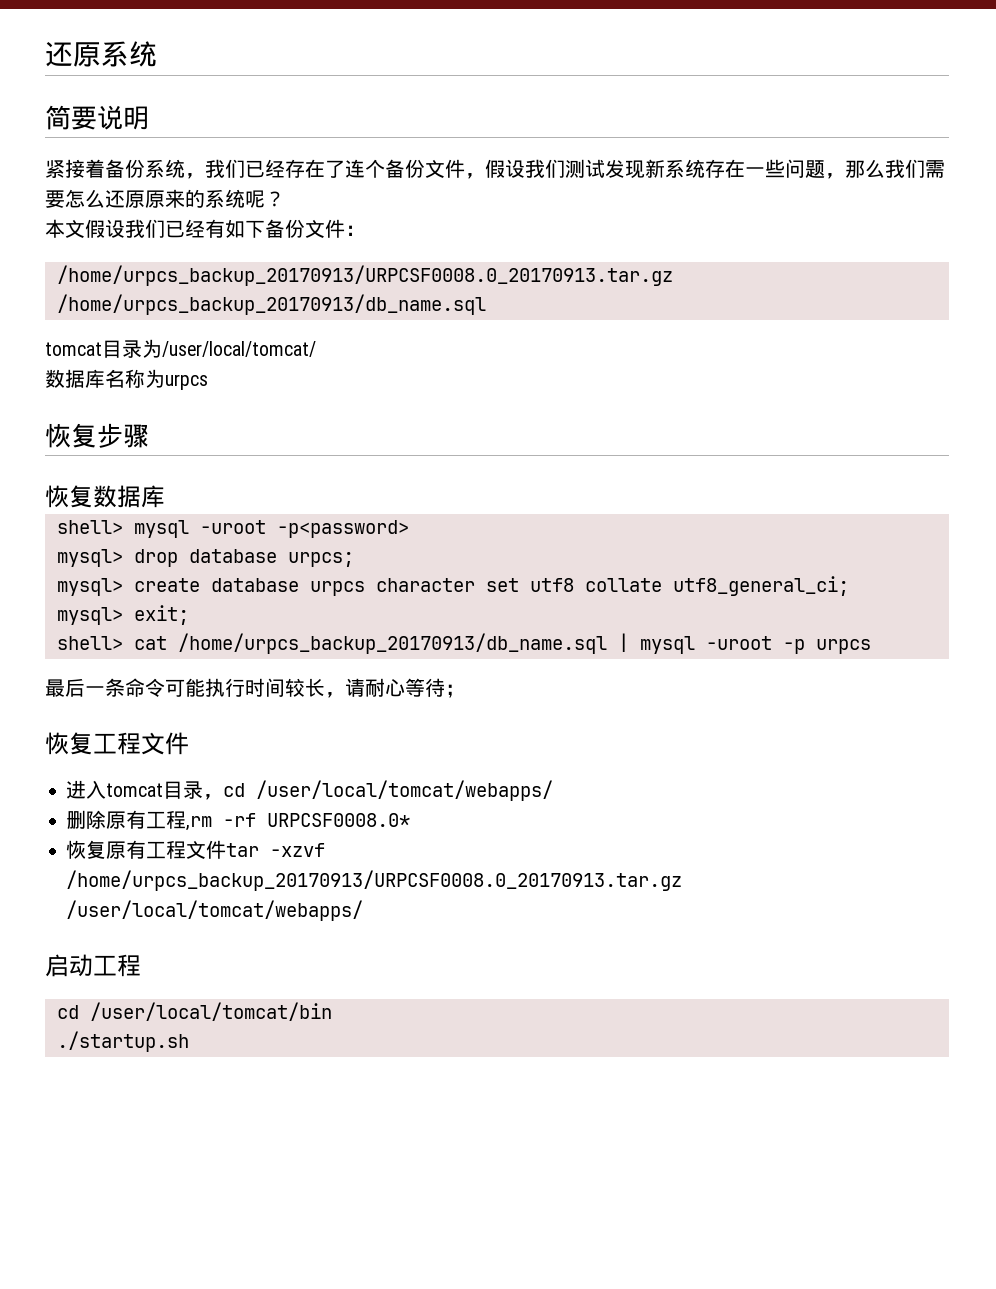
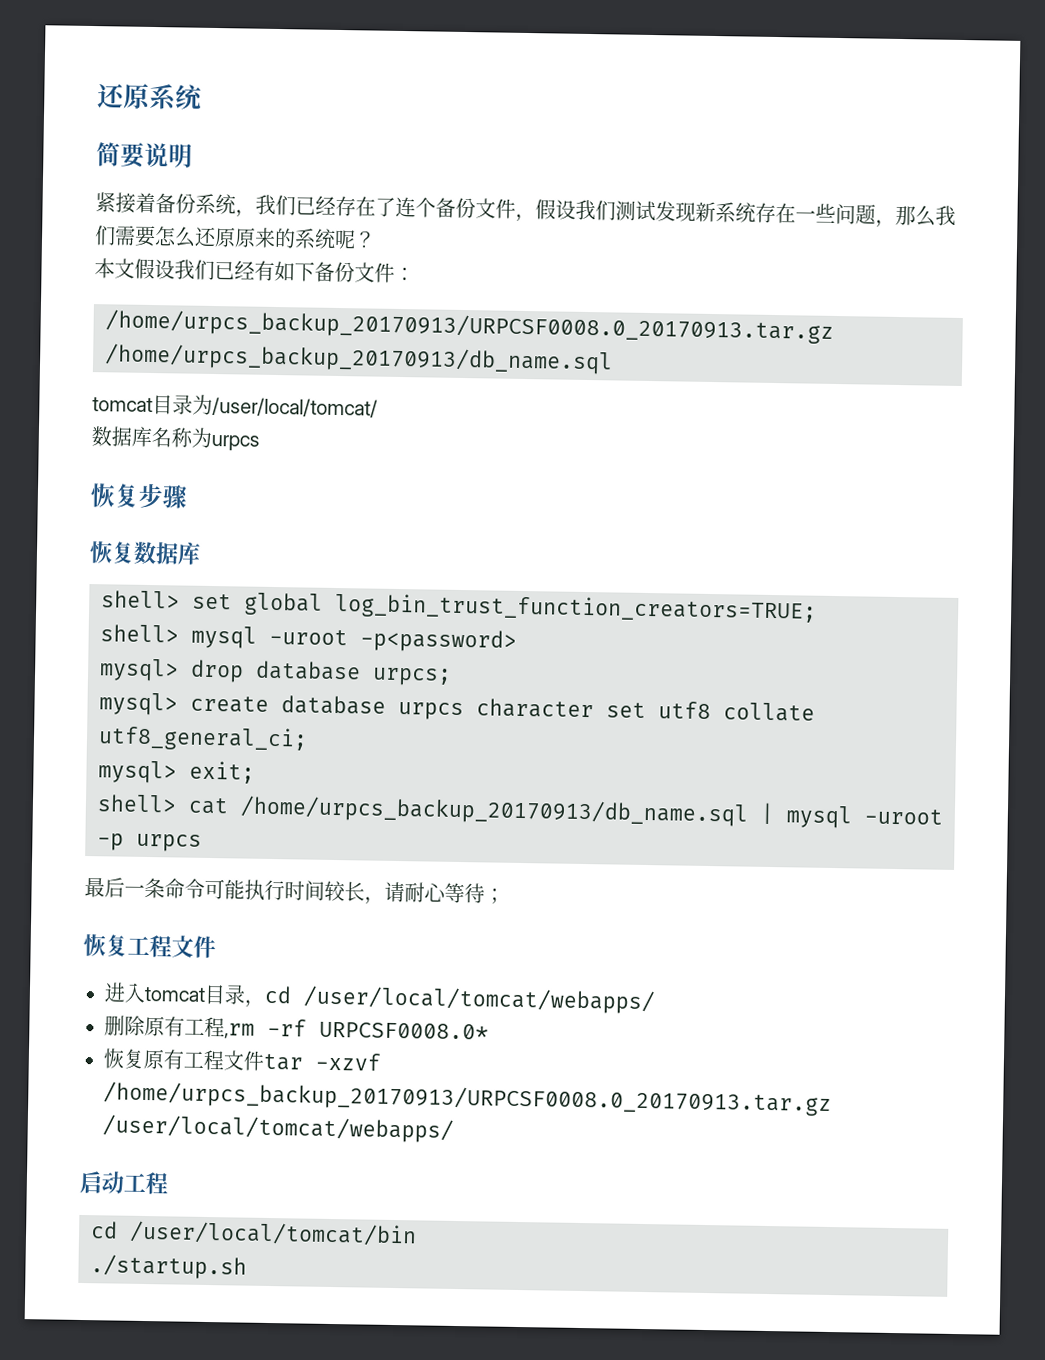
(165, 496) none -> [101,590,817,624] // shell> set global log_bin_trust_function_creators=TRUE;

